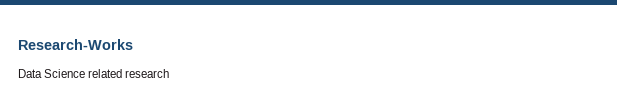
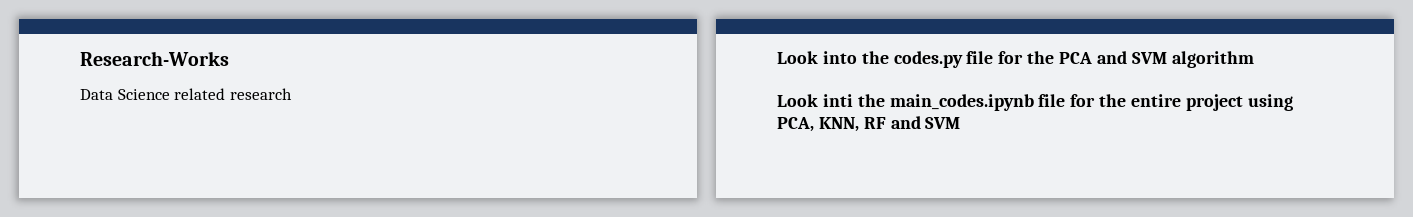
(170, 73) none -> [777,51,1254,68] [777,94,1293,111] [777,116,961,132] // Look into the codes.py file for the PCA and SVM algorithm // Look inti the main_codes.ipynb file for the entire project using PCA, KNN, RF and SVM

